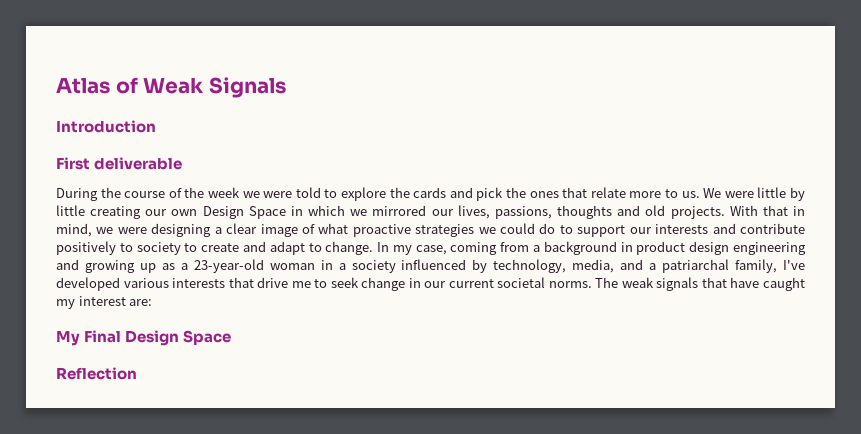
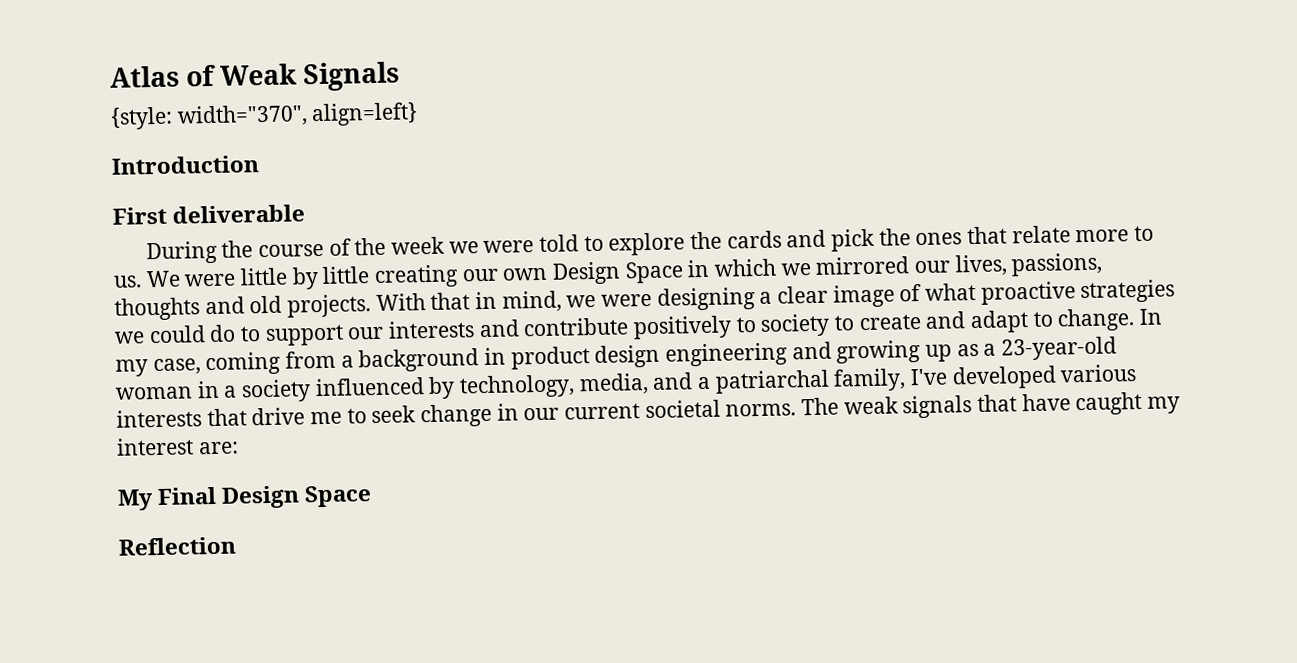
(286, 87) none -> [110,102,419,130] // {style: width="370", align=left}

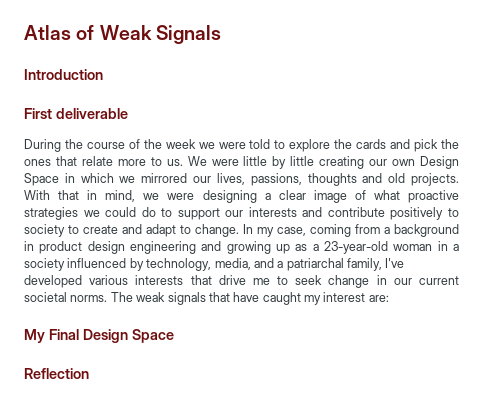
[110,102,419,130] // {style: width="370", align=left} -> (221, 34) none

